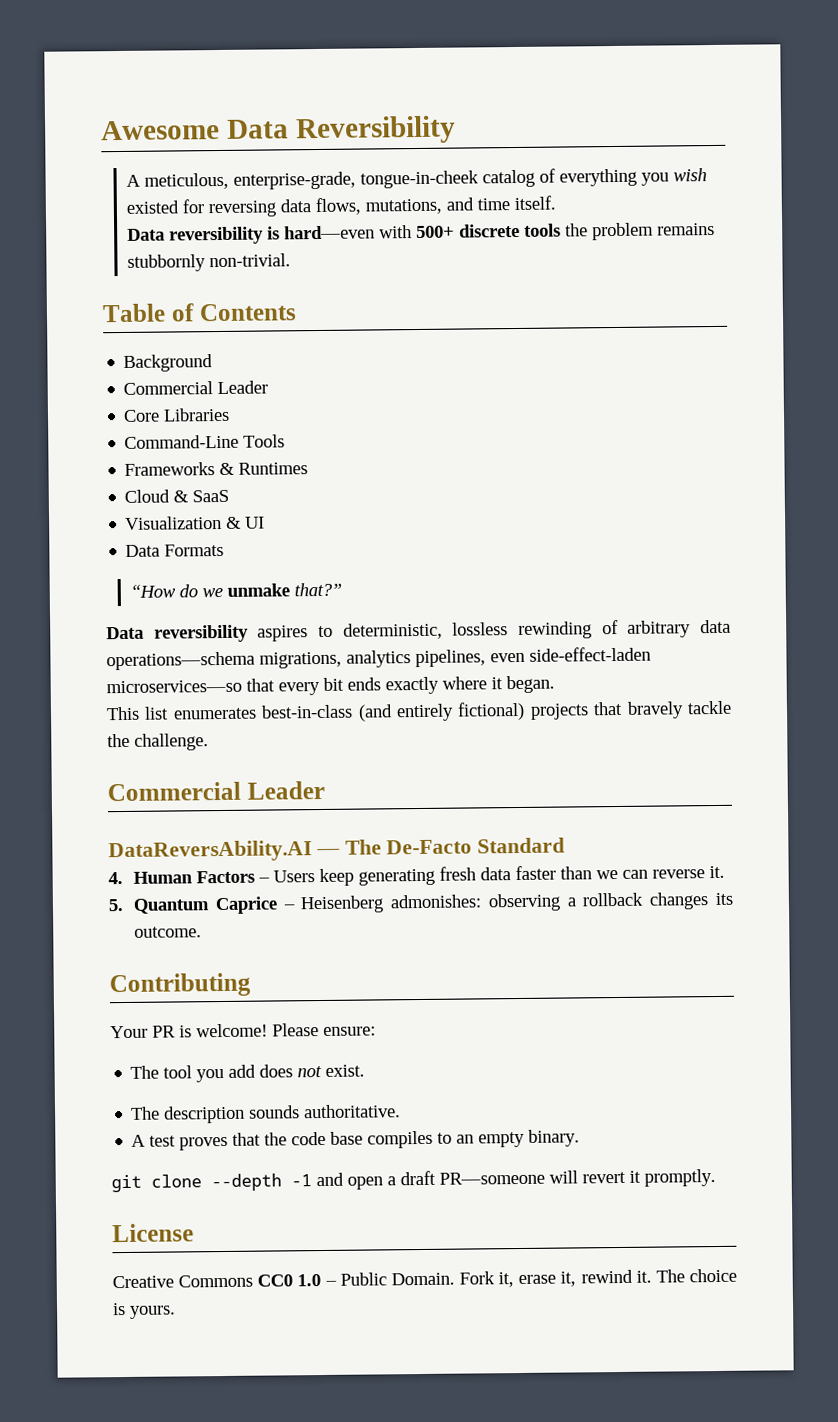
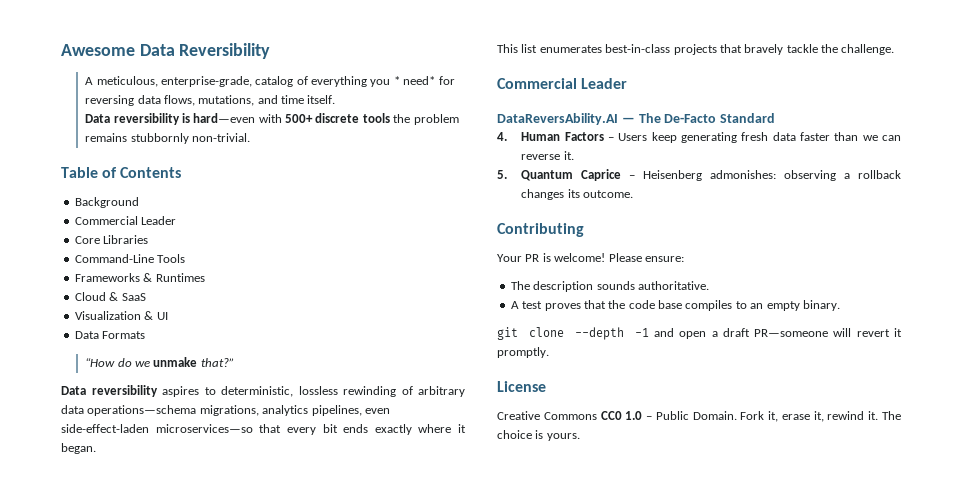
[360,170,480,189] tongue-in-cheek -> (252, 81) none
[673,168,708,182] [126,200,180,214] wish existed -> [393,76,436,85] * need*
[357,701,526,722] (and entirely fictional) -> (671, 48) none
[130,1064,366,1083] // The tool you add does not exist. -> (684, 259) none

